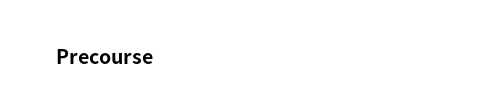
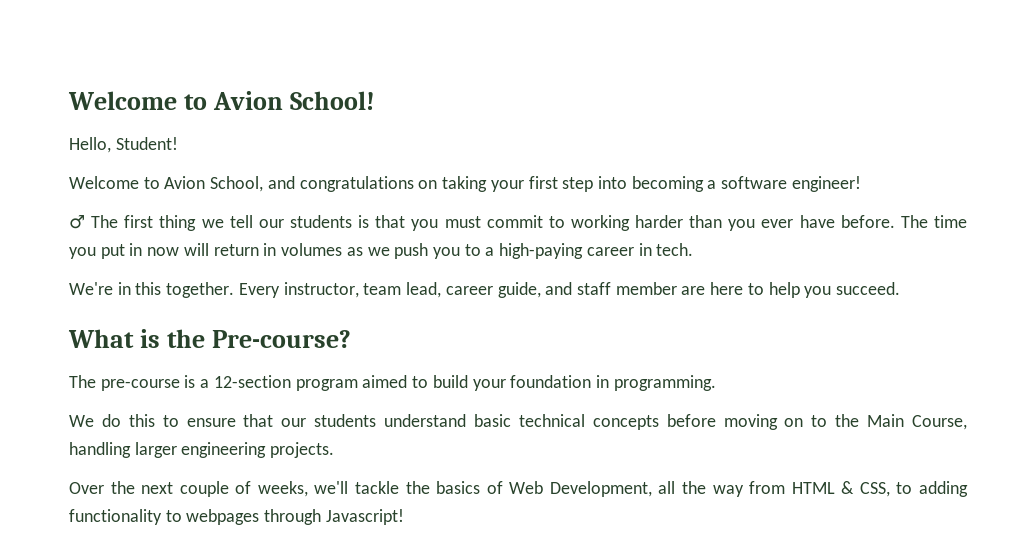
[56,49,153,64] Precourse -> [68,91,376,110] [69,137,178,153] [69,176,861,192] [69,215,967,231] [69,243,694,259] [69,282,901,298] [68,329,352,348] [69,375,716,391] [69,414,968,430] [69,442,335,458] [69,481,968,497] [69,509,404,525] Welcome to Avion School! // Hello, Student! // Welcome to Avion School, and congratulations on taking your first step into becoming a software engineer! // ♂ The first thing we tell our students is that you must commit to working harder than you ever have before. The time you put in now will return in volumes as we push you to a high-paying career in tech. // We're in this together. Every instructor, team lead, career guide, and staff member are here to help you succeed. // What is the Pre-course? // The pre-course is a 12-section program aimed to build your foundation in programming. // We do this to ensure that our students understand basic technical concepts before moving on to the Main Course, handling larger engineering projects. // Over the next couple of weeks, we'll tackle the basics of Web Development, all the way from HTML & CSS, to adding functionality to webpages through Javascript!

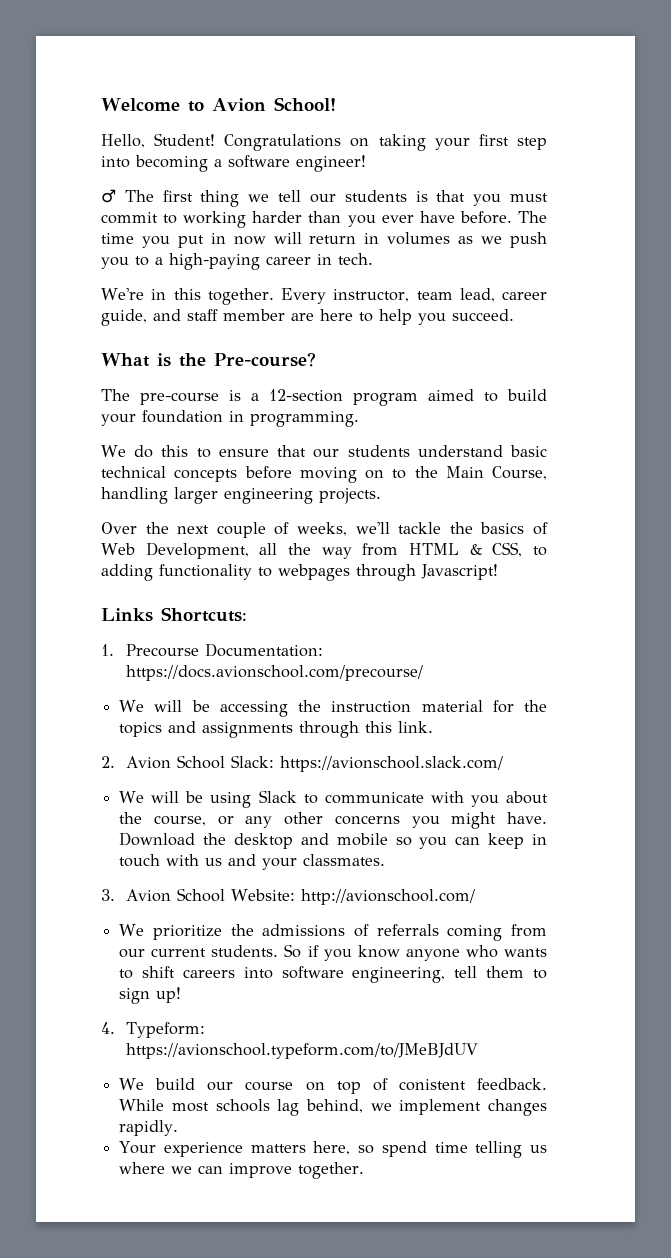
[69,176,414,192] // Welcome to Avion School, and congratulations -> [224,134,342,151] Congratulations
(404, 517) none -> [101,607,247,622] [101,643,323,657] [125,665,423,681] [119,700,547,717] [119,721,434,738] [101,755,503,772] [119,790,548,808] [119,812,547,829] [119,832,547,849] [119,854,386,870] [101,888,475,905] [119,924,547,941] [119,944,547,961] [119,966,547,983] [119,987,182,1004] [101,1022,205,1038] [125,1043,478,1059] [119,1078,547,1094] [119,1099,547,1116] [119,1120,179,1136] [119,1141,547,1158] [119,1162,365,1179] // Links Shortcuts: // 1. Precourse Documentation: https://docs.avionschool.com/precourse/ // We will be accessing the instruction material for the topics and assignments through this link. // 2. Avion School Slack: https://avionschool.slack.com/ // We will be using Slack to communicate with you about the course, or any other concerns you might have. Download the desktop and mobile so you can keep in touch with us and your classmates. // 3. Avion School Website: http://avionschool.com/ // We prioritize the admissions of referrals coming from our current students. So if you know anyone who wants to shift careers into software engineering, tell them to sign up! // 4. Typeform: https://avionschool.typeform.com/to/JMeBJdUV // We build our course on top of conistent feedback. While most schools lag behind, we implement changes rapidly. // Your experience matters here, so spend time telling us where we can improve together.

